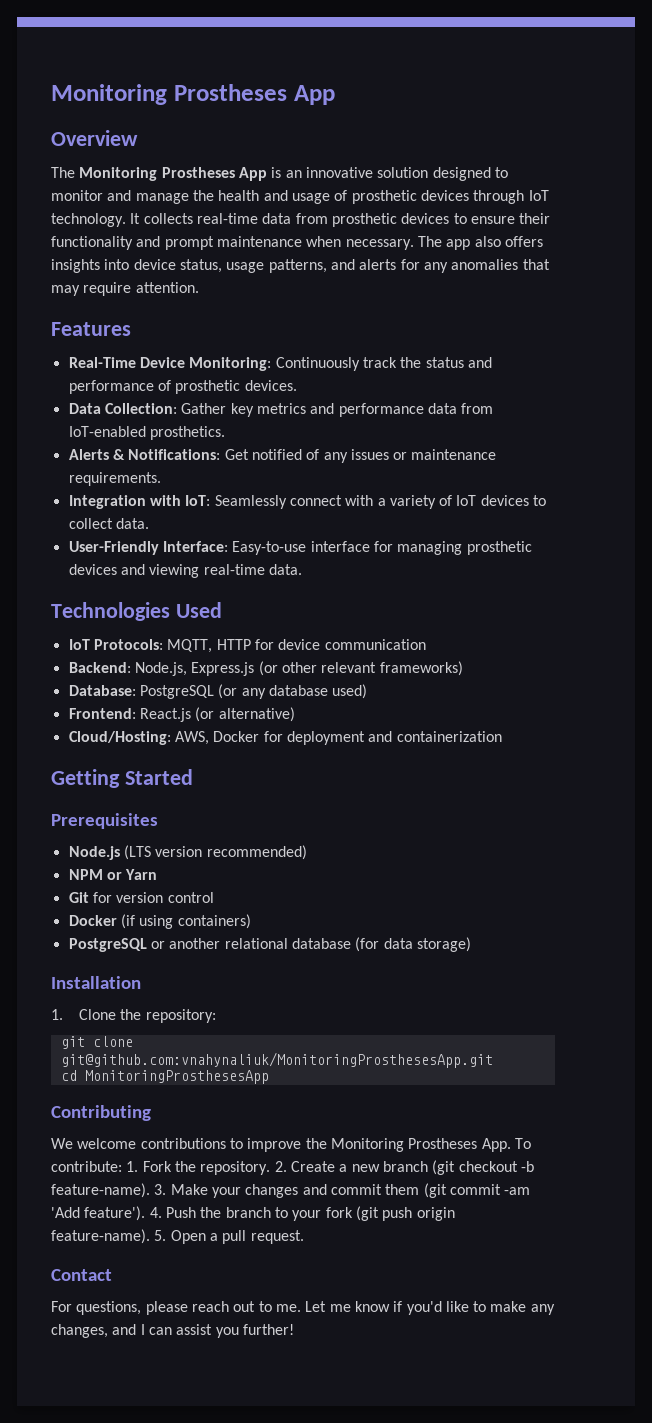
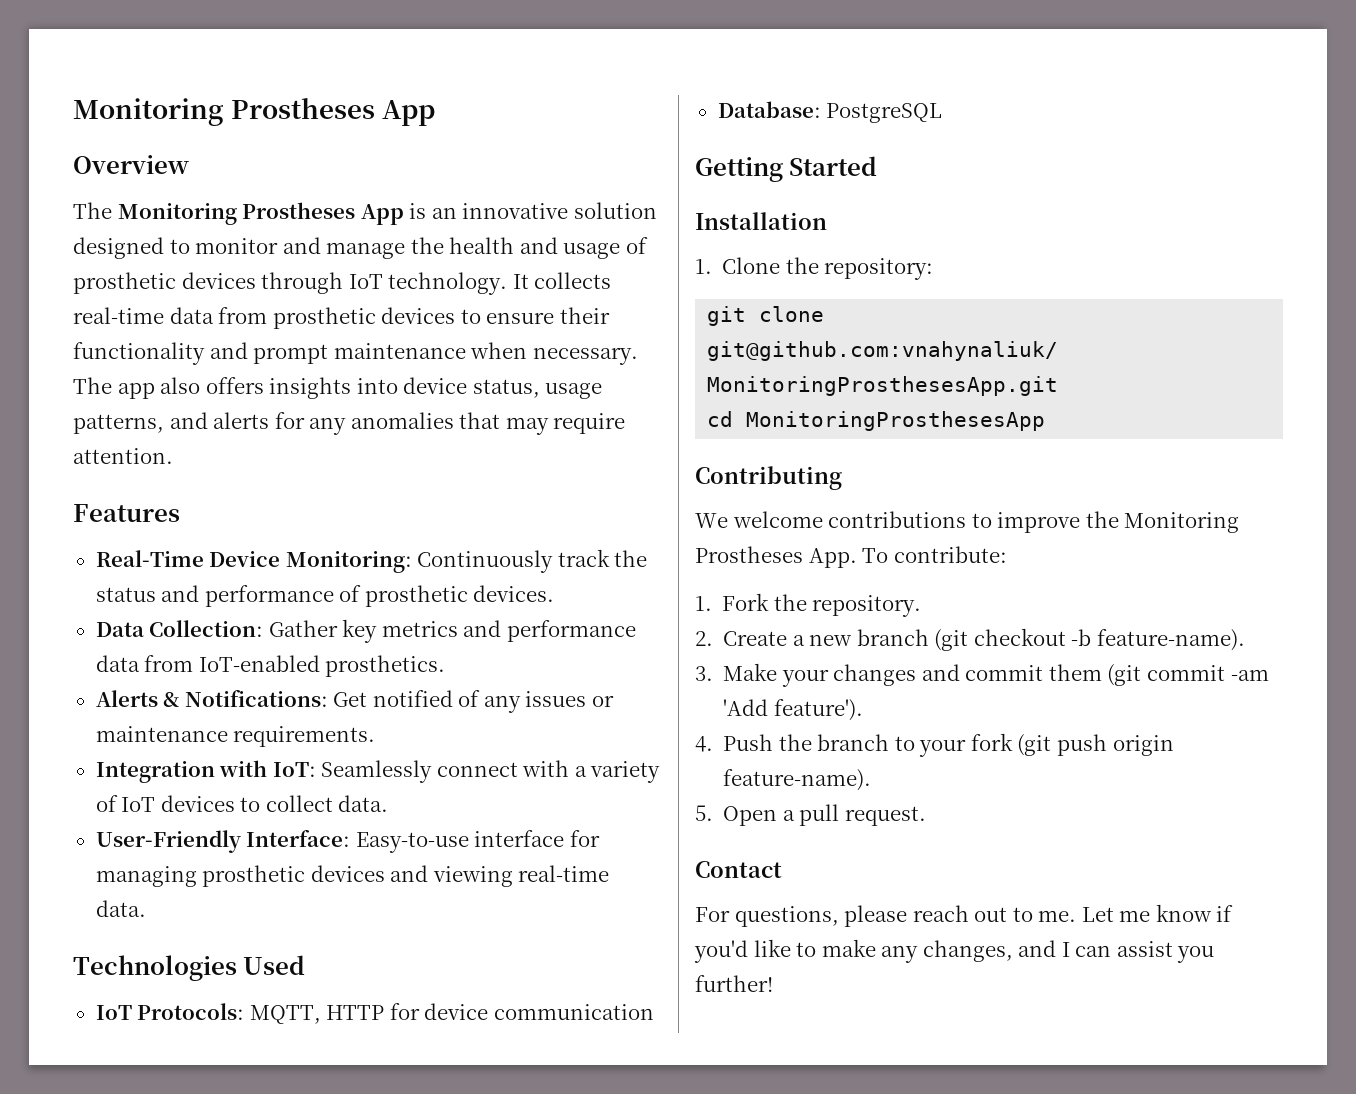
[68,661,463,676] [68,684,368,699] [68,707,295,722] [68,731,502,745] [51,769,193,788] [51,813,158,829] [68,845,307,860] [68,869,158,880] [68,892,214,903] [68,914,251,929] [68,937,471,952] Backend: Node.js, Express.js (or other relevant frameworks) // Database: PostgreSQL (or any database used) // Frontend: React.js (or alternative) // Cloud/Hosting: AWS, Docker for deployment and containerization // Getting Started // Prerequisites // Node.js (LTS version recommended) // NPM or Yarn // Git for version control // Docker (if using containers) // PostgreSQL or another relational database (for data storage) -> [717,101,943,123] [695,156,878,182] Database: PostgreSQL // Getting Started
(122, 1166) none -> (1007, 554) //
(271, 1168) none -> (922, 606) //
(150, 1190) none -> (1245, 640) //
(146, 1213) none -> (863, 710) //
(150, 1236) none -> (872, 780) //

